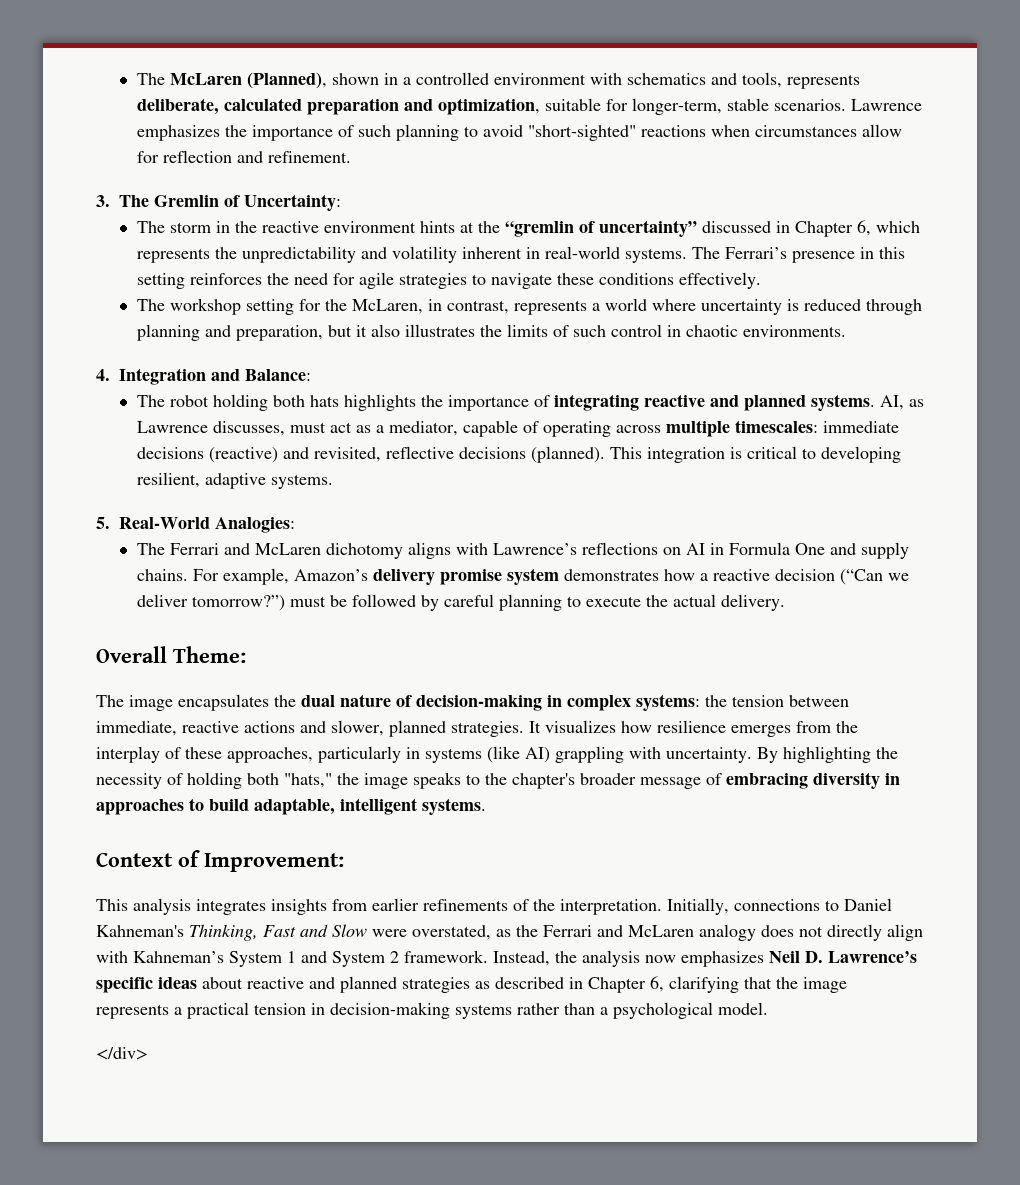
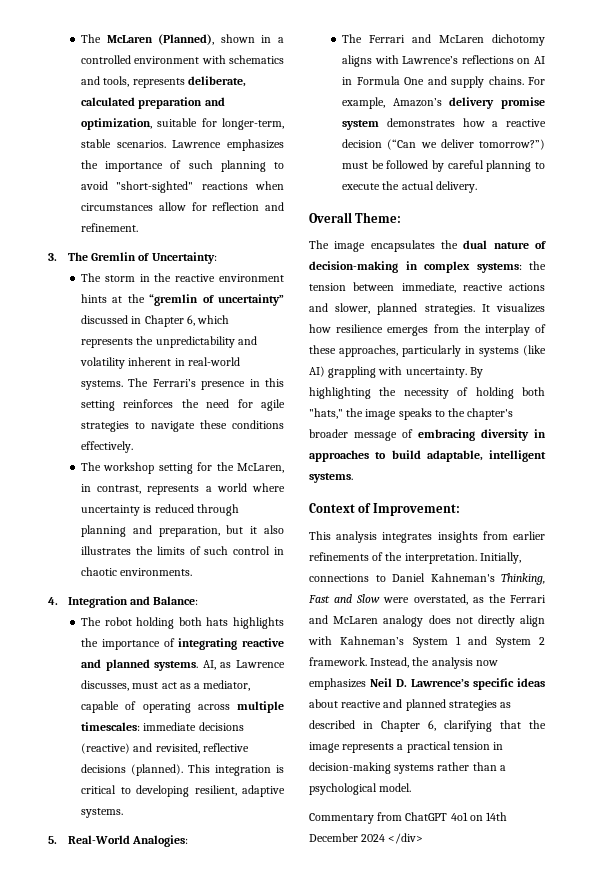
(768, 1008) none -> [309,812,508,824] [309,833,386,842] Commentary from ChatGPT 4o1 on 14th December 2024

